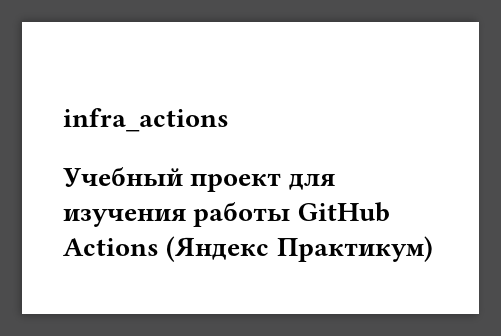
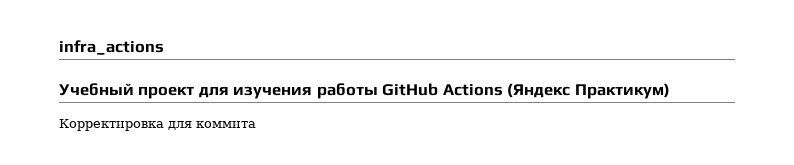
(433, 249) none -> [59,119,256,131] // Корректировка для коммита

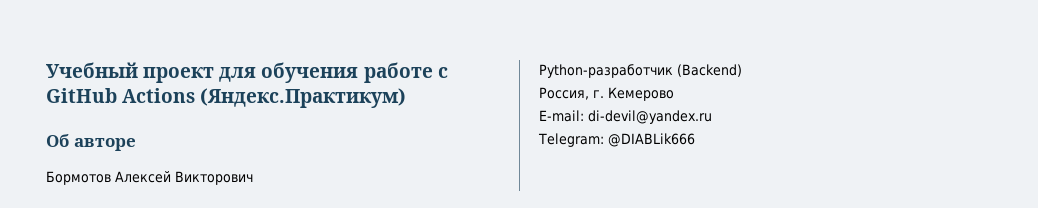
[59,40,164,55] infra_actions // -> (46, 70) none
[233,83,670,99] [59,119,256,131] изучения работы GitHub Actions (Яндекс Практикум) // Корректировка для коммита -> [261,62,448,83] [46,88,407,108] [46,134,136,151] [46,171,253,185] [539,64,742,78] [539,87,674,101] [539,110,712,124] [538,133,695,147] обучения работе с GitHub Actions (Яндекс.Практикум) // Об авторе // Бормотов Алексей Викторович // Python-разработчик (Backend) // Россия, г. Кемерово // E-mail: di-devil@yandex.ru // Telegram: @DIABLik666

